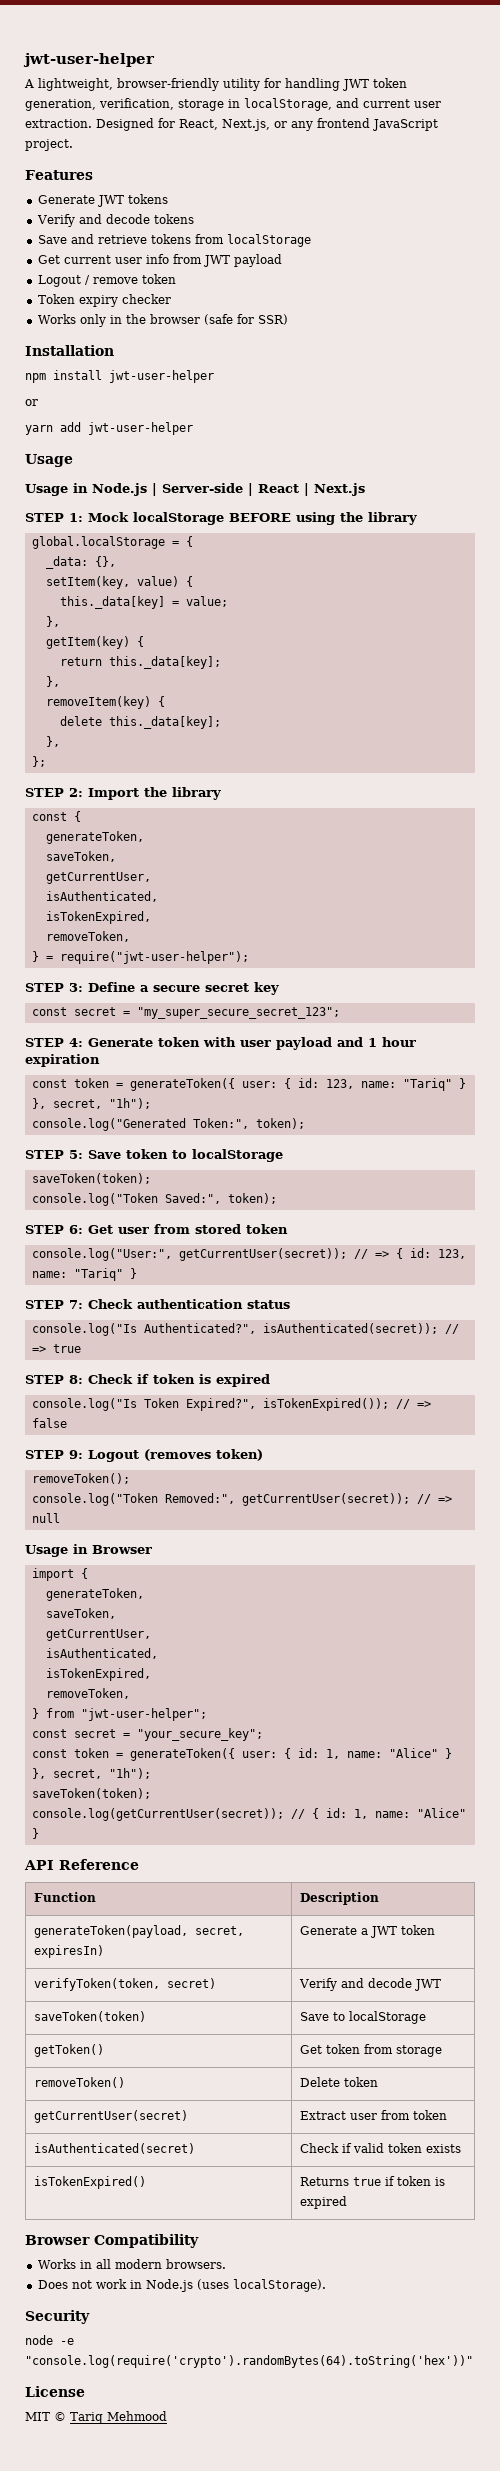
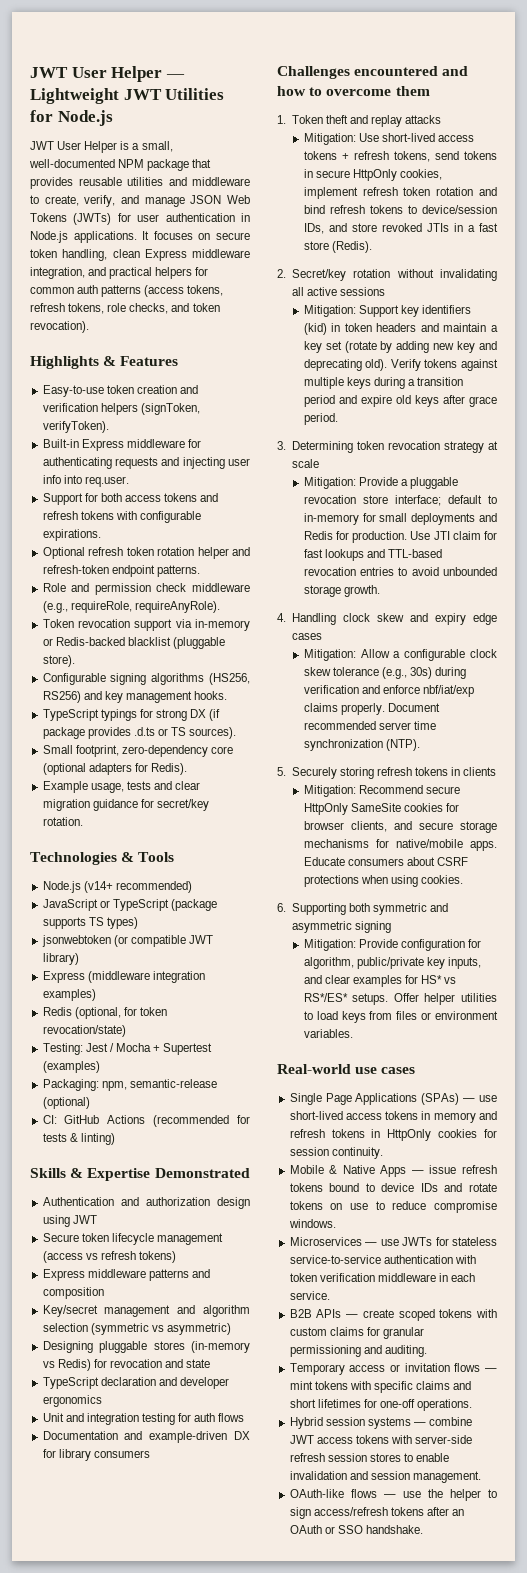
[23,53,155,67] [24,78,407,91] [25,98,441,111] [25,118,438,131] [25,139,73,151] [25,170,93,180] [37,194,168,207] [36,214,194,227] [37,234,311,247] [37,254,282,267] [37,274,176,287] [37,294,171,307] [37,314,288,327] [25,345,114,356] [25,370,214,383] [25,399,38,406] [25,422,193,435] [25,454,73,467] [25,483,365,496] [25,512,417,525] [31,536,193,549] [45,556,116,569] [45,576,193,589] [59,596,228,609] [45,616,60,627] [45,636,144,649] [59,656,221,669] [45,676,60,687] [45,696,165,709] [59,716,221,729] [45,736,60,747] [31,756,46,767] [25,787,221,800] [31,811,81,822] [45,831,144,844] [45,851,116,862] [45,872,151,884] [45,891,158,902] [45,911,151,924] [45,931,130,942] [31,951,249,964] [25,982,279,995] [31,1007,340,1019] [25,1037,416,1050] [25,1054,100,1067] [31,1078,466,1091] [31,1098,151,1109] [31,1118,305,1131] [25,1149,283,1162] [31,1173,151,1184] [31,1193,277,1206] [25,1224,288,1234] [31,1248,466,1261] [31,1268,137,1281] [25,1299,290,1309] [31,1323,459,1336] [31,1344,81,1353] [25,1374,270,1387] [31,1398,431,1411] [31,1418,67,1428] [25,1449,263,1462] [31,1473,130,1484] [31,1493,452,1506] [31,1513,60,1523] [25,1544,152,1557] [31,1568,88,1581] [45,1588,144,1601] [45,1608,116,1619] [45,1629,151,1641] [45,1648,158,1659] [45,1668,151,1681] [45,1688,130,1699] [31,1708,207,1721] [31,1728,263,1741] [31,1748,452,1761] [31,1768,151,1779] [31,1788,151,1799] [31,1808,466,1821] [31,1828,39,1839] [24,1859,139,1870] [34,1892,97,1902] [300,1892,380,1905] [34,1925,245,1938] [34,1945,105,1958] [300,1925,436,1938] [34,1978,217,1991] [299,1978,441,1991] [34,2011,147,2022] [300,2011,427,2024] [34,2044,105,2057] [300,2044,443,2057] [34,2077,126,2088] [300,2077,379,2087] [34,2110,189,2123] [300,2110,448,2120] [34,2143,196,2154] [300,2143,462,2153] [34,2176,147,2189] [300,2176,446,2186] [300,2196,348,2209] [25,2234,199,2248] [37,2259,226,2269] [37,2279,326,2292] [25,2310,90,2324] [25,2335,74,2345] [25,2355,473,2368] [25,2386,85,2397] [25,2411,167,2424] jwt-user-helper // A lightweight, browser-friendly utility for handling JWT token generation, verification, storage in localStorage, and current user extraction. Designed for React, Next.js, or any frontend JavaScript project. // Features // Generate JWT tokens // Verify and decode tokens // Save and retrieve tokens from localStorage // Get current user info from JWT payload // Logout / remove token // Token expiry checker // Works only in the browser (safe for SSR) // Installation // npm install jwt-user-helper // or // yarn add jwt-user-helper // Usage // Usage in Node.js | Server-side | React | Next.js // STEP 1: Mock localStorage BEFORE using the library // global.localStorage = { // _data: {}, // setItem(key, value) { // this._data[key] = value; // }, // getItem(key) { // return this._data[key]; // }, // removeItem(key) { // delete this._data[key]; // }, // }; // STEP 2: Import the library // const { // generateToken, // saveToken, // getCurrentUser, // isAuthenticated, // isTokenExpired, // removeToken, // } = require("jwt-user-helper"); // STEP 3: Define a secure secret key // const secret = "my_super_secure_secret_123"; // STEP 4: Generate token with user payload and 1 hour expiration // const token = generateToken({ user: { id: 123, name: "Tariq" } }, secret, "1h"); // console.log("Generated Token:", token); // STEP 5: Save token to localStorage // saveToken(token); // console.log("Token Saved:", token); // STEP 6: Get user from stored token // console.log("User:", getCurrentUser(secret)); // => { id: 123, name: "Tariq" } // STEP 7: Check authentication status // console.log("Is Authenticated?", isAuthenticated(secret)); // => true // STEP 8: Check if token is expired // console.log("Is Token Expired?", isTokenExpired()); // => false // STEP 9: Logout (removes token) // removeToken(); // console.log("Token Removed:", getCurrentUser(secret)); // => null // Usage in Browser // import { // generateToken, // saveToken, // getCurrentUser, // isAuthenticated, // isTokenExpired, // removeToken, // } from "jwt-user-helper"; // const secret = "your_secure_key"; // const token = generateToken({ user: { id: 1, name: "Alice" } }, secret, "1h"); // saveToken(token); // console.log(getCurrentUser(secret)); // { id: 1, name: "Alice" } // API Reference // Function | Description // generateToken(payload, secret, expiresIn) | Generate a JWT token // verifyToken(token, secret) | Verify and decode JWT // saveToken(token) | Save to localStorage // getToken() | Get token from storage // removeToken() | Delete token // getCurrentUser(secret) | Extract user from token // isAuthenticated(secret) | Check if valid token exists // isTokenExpired() | Returns true if token is expired // Browser Compatibility // Works in all modern browsers. // Does not work in Node.js (uses localStorage). // Security // node -e "console.log(require('crypto').randomBytes(64).toString('hex'))" // License // MIT © Tariq Mehmood -> [30,66,185,82] [30,88,225,104] [30,110,113,126] [30,141,173,153] [29,159,212,171] [30,177,250,189] [30,195,250,207] [30,213,251,225] [30,231,250,243] [30,249,250,261] [30,267,209,279] [30,285,224,297] [30,303,220,314] [30,321,89,333] [30,356,179,369] [42,385,198,397] [42,403,200,415] [42,421,109,433] [42,439,201,451] [42,457,250,469] [42,475,129,487] [42,493,219,505] [42,511,201,523] [42,529,101,541] [42,547,250,559] [42,565,200,577] [42,583,250,595] [42,601,220,613] [42,619,250,631] [42,637,225,649] [42,655,75,667] [42,673,250,685] [42,691,228,703] [42,709,221,721] [42,727,237,739] [42,745,233,757] [42,763,187,775] [42,781,201,793] [42,799,209,811] [42,817,83,826] [30,852,175,865] [42,881,192,893] [42,899,217,911] [42,917,138,929] [41,935,213,947] [42,953,79,965] [42,971,205,983] [42,989,96,1001] [42,1007,167,1019] [42,1025,126,1037] [42,1043,213,1055] [42,1061,100,1073] [42,1079,217,1091] [42,1097,90,1109] [42,1115,250,1127] [42,1133,115,1145] [30,1168,250,1181] [42,1197,250,1209] [42,1215,97,1227] [42,1233,223,1245] [42,1251,176,1263] [42,1269,210,1281] [42,1287,104,1299] [42,1305,250,1317] [42,1323,231,1335] [42,1341,250,1353] [42,1359,211,1371] [42,1377,229,1389] [42,1395,102,1407] [42,1413,245,1425] [42,1431,250,1443] [42,1449,150,1461] [277,66,469,79] [277,86,430,96] [277,115,442,127] [303,133,475,145] [303,151,497,162] [303,169,443,181] [303,187,497,199] [303,205,497,214] [303,223,498,234] [303,241,372,253] [277,269,497,281] [291,287,385,296] [303,305,472,317] [303,323,498,335] [303,341,497,353] [303,359,498,371] [303,377,464,389] [303,395,497,407] [303,413,338,425] [277,441,498,453] [291,459,319,468] [303,477,459,489] [303,495,497,506] [303,513,497,525] [303,531,498,543] [303,549,443,561] [303,567,497,576] [303,585,380,597] [277,613,497,625] [291,633,322,640] [303,649,497,661] [303,667,467,679] [303,685,475,697] [303,703,441,715] [303,721,437,730] [303,739,420,751] [277,767,497,779] [303,785,461,797] [303,803,460,815] [303,821,497,833] [303,839,497,851] [303,857,469,866] [303,875,464,887] [277,903,449,915] [291,921,391,933] [303,939,482,951] [303,957,482,969] [303,975,457,987] [303,993,497,1005] [303,1011,498,1023] [303,1029,353,1038] [277,1064,416,1074] [289,1093,497,1105] [289,1111,497,1123] [289,1129,497,1141] [289,1147,383,1159] [289,1165,497,1177] [289,1183,497,1192] [289,1201,497,1213] [288,1219,336,1228] [289,1237,497,1246] [289,1255,476,1264] [289,1273,476,1282] [289,1291,330,1300] [289,1309,497,1321] [289,1327,424,1339] [289,1345,427,1357] [289,1363,497,1375] [289,1381,472,1393] [289,1399,473,1411] [289,1417,473,1429] [289,1435,473,1444] [289,1453,450,1462] [289,1471,481,1483] [289,1489,497,1501] [289,1507,465,1519] [289,1525,423,1534] JWT User Helper — Lightweight JWT Utilities for Node.js // JWT User Helper is a small, well-documented NPM package that provides reusable utilities and middleware to create, verify, and manage JSON Web Tokens (JWTs) for user authentication in Node.js applications. It focuses on secure token handling, clean Express middleware integration, and practical helpers for common auth patterns (access tokens, refresh tokens, role checks, and token revocation). // Highlights & Features // Easy-to-use token creation and verification helpers (signToken, verifyToken). // Built-in Express middleware for authenticating requests and injecting user info into req.user. // Support for both access tokens and refresh tokens with configurable expirations. // Optional refresh token rotation helper and refresh-token endpoint patterns. // Role and permission check middleware (e.g., requireRole, requireAnyRole). // Token revocation support via in-memory or Redis-backed blacklist (pluggable store). // Configurable signing algorithms (HS256, RS256) and key management hooks. // TypeScript typings for strong DX (if package provides .d.ts or TS sources). // Small footprint, zero-dependency core (optional adapters for Redis). // Example usage, tests and clear migration guidance for secret/key rotation. // Technologies & Tools // Node.js (v14+ recommended) // JavaScript or TypeScript (package supports TS types) // jsonwebtoken (or compatible JWT library) // Express (middleware integration examples) // Redis (optional, for token revocation/state) // Testing: Jest / Mocha + Supertest (examples) // Packaging: npm, semantic-release (optional) // CI: GitHub Actions (recommended for tests & linting) // Skills & Expertise Demonstrated // Authentication and authorization design using JWT // Secure token lifecycle management (access vs refresh tokens) // Express middleware patterns and composition // Key/secret management and algorithm selection (symmetric vs asymmetric) // Designing pluggable stores (in-memory vs Redis) for revocation and state // TypeScript declaration and developer ergonomics // Unit and integration testing for auth flows // Documentation and example-driven DX for library consumers // Challenges encountered and how to overcome them // 1. Token theft and replay attacks // Mitigation: Use short-lived access tokens + refresh tokens, send tokens in secure HttpOnly cookies, implement refresh token rotation and bind refresh tokens to device/session IDs, and store revoked JTIs in a fast store (Redis). // 2. Secret/key rotation without invalidating all active sessions // Mitigation: Support key identifiers (kid) in token headers and maintain a key set (rotate by adding new key and deprecating old). Verify tokens against multiple keys during a transition period and expire old keys after grace period. // 3. Determining token revocation strategy at scale // Mitigation: Provide a pluggable revocation store interface; default to in-memory for small deployments and Redis for production. Use JTI claim for fast lookups and TTL-based revocation entries to avoid unbounded storage growth. // 4. Handling clock skew and expiry edge cases // Mitigation: Allow a configurable clock skew tolerance (e.g., 30s) during verification and enforce nbf/iat/exp claims properly. Document recommended server time synchronization (NTP). // 5. Securely storing refresh tokens in clients // Mitigation: Recommend secure HttpOnly SameSite cookies for browser clients, and secure storage mechanisms for native/mobile apps. Educate consumers about CSRF protections when using cookies. // 6. Supporting both symmetric and asymmetric signing // Mitigation: Provide configuration for algorithm, public/private key inputs, and clear examples for HS* vs RS*/ES* setups. Offer helper utilities to load keys from files or environment variables. // Real-world use cases // Single Page Applications (SPAs) — use short-lived access tokens in memory and refresh tokens in HttpOnly cookies for session continuity. // Mobile & Native Apps — issue refresh tokens bound to device IDs and rotate tokens on use to reduce compromise windows. // Microservices — use JWTs for stateless service-to-service authentication with token verification middleware in each service. // B2B APIs — create scoped tokens with custom claims for granular permissioning and auditing. // Temporary access or invitation flows — mint tokens with specific claims and short lifetimes for one-off operations. // Hybrid session systems — combine JWT access tokens with server-side refresh session stores to enable invalidation and session management. // OAuth-like flows — use the helper to sign access/refresh tokens after an OAuth or SSO handshake.

